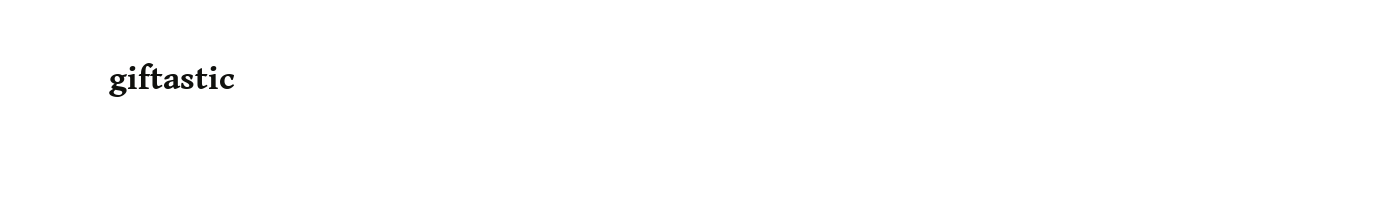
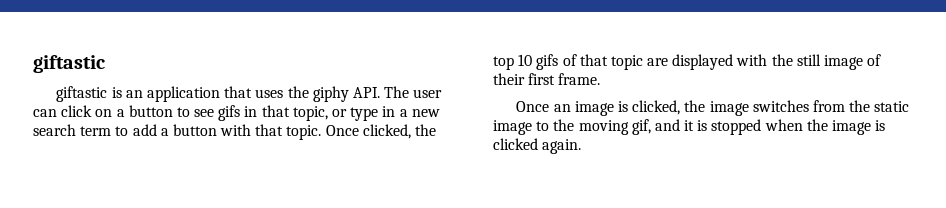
[109,63,235,97] giftastic -> [33,55,105,73] [56,86,443,102] [33,105,440,121] [33,124,437,140] [493,54,882,70] [493,73,601,85] [516,100,910,116] [493,119,886,135] [493,138,582,154] giftastic // giftastic is an application that uses the giphy API. The user can click on a button to see gifs in that topic, or type in a new search term to add a button with that topic. Once clicked, the top 10 gifs of that topic are displayed with the still image of their first frame. // Once an image is clicked, the image switches from the static image to the moving gif, and it is stopped when the image is clicked again.

